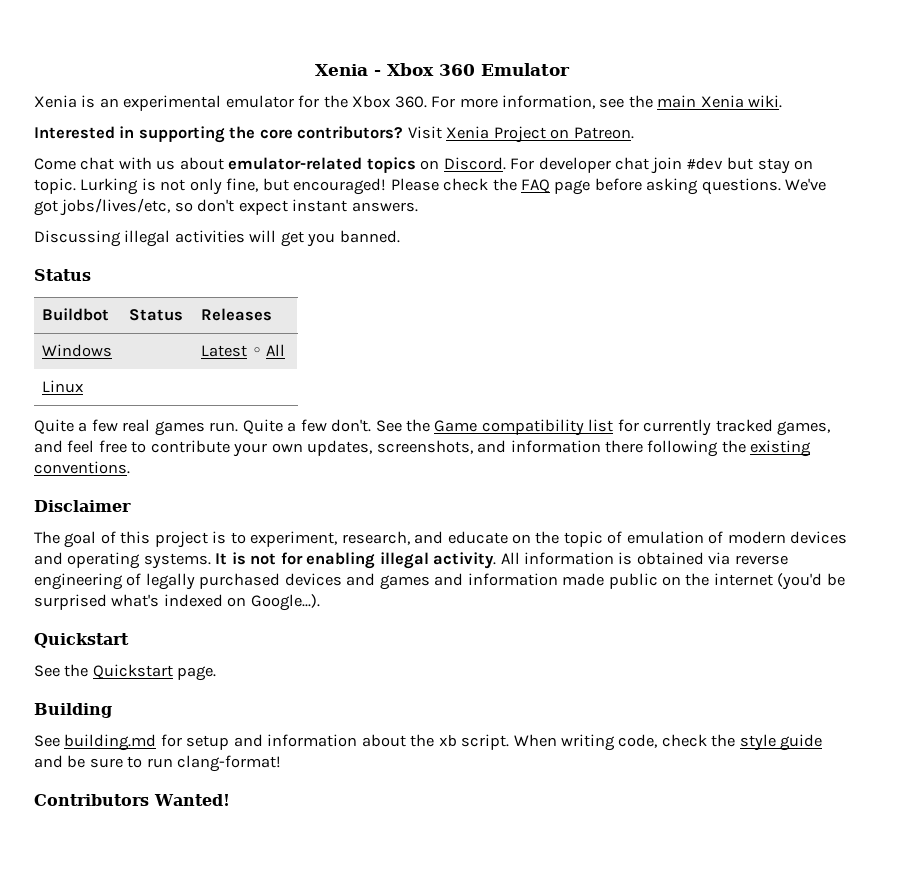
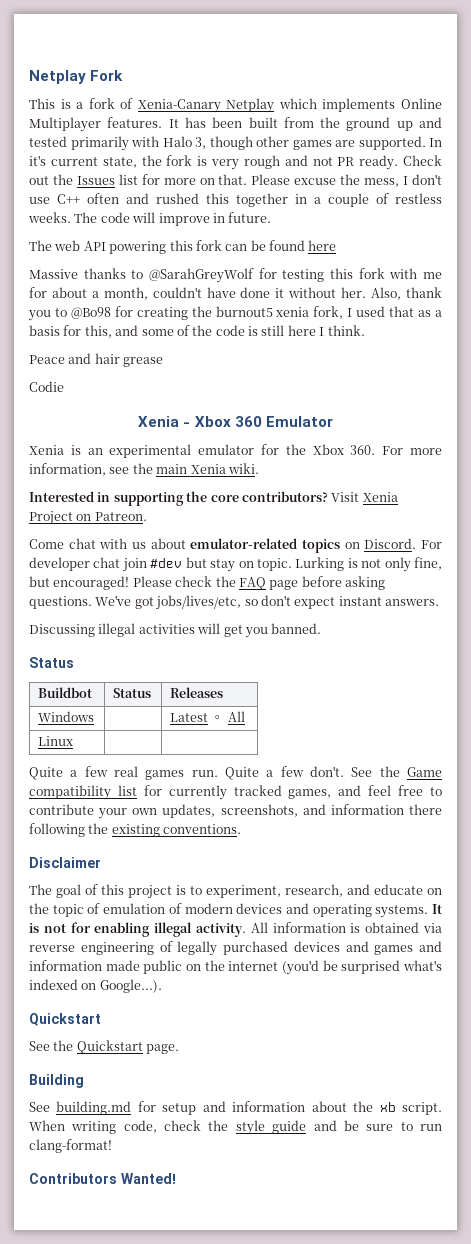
(314, 70) none -> [29,70,124,84] [29,98,442,113] [29,117,443,132] [29,136,442,151] [29,155,442,170] [29,174,442,187] [29,193,442,207] [28,212,272,226] [29,240,337,254] [29,268,443,283] [29,287,443,300] [28,306,442,321] [29,325,365,338] [29,353,164,367] [29,381,64,392] Netplay Fork // This is a fork of Xenia-Canary Netplay which implements Online Multiplayer features. It has been built from the ground up and tested primarily with Halo 3, though other games are supported. In it's current state, the fork is very rough and not PR ready. Check out the Issues list for more on that. Please excuse the mess, I don't use C++ often and rushed this together in a couple of restless weeks. The code will improve in future. // The web API powering this fork can be found here // Massive thanks to @SarahGreyWolf for testing this fork with me for about a month, couldn't have done it without her. Also, thank you to @Bo98 for creating the burnout5 xenia fork, I used that as a basis for this, and some of the code is still here I think. // Peace and hair grease // Codie //

